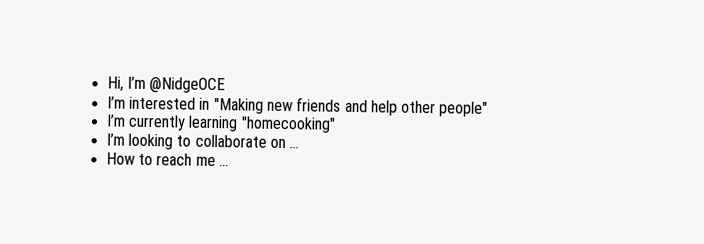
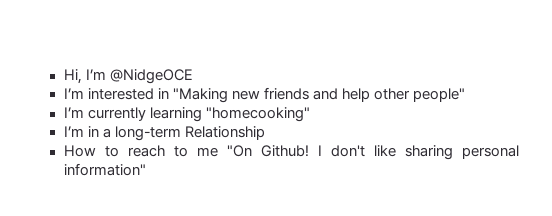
[127,133,300,150] [105,152,229,167] looking to collaborate on ... // How to reach me ... -> [87,126,265,141] [63,145,519,160] [63,163,146,176] in a long-term Relationship // How to reach to me "On Github! I don't like sharing personal information"

